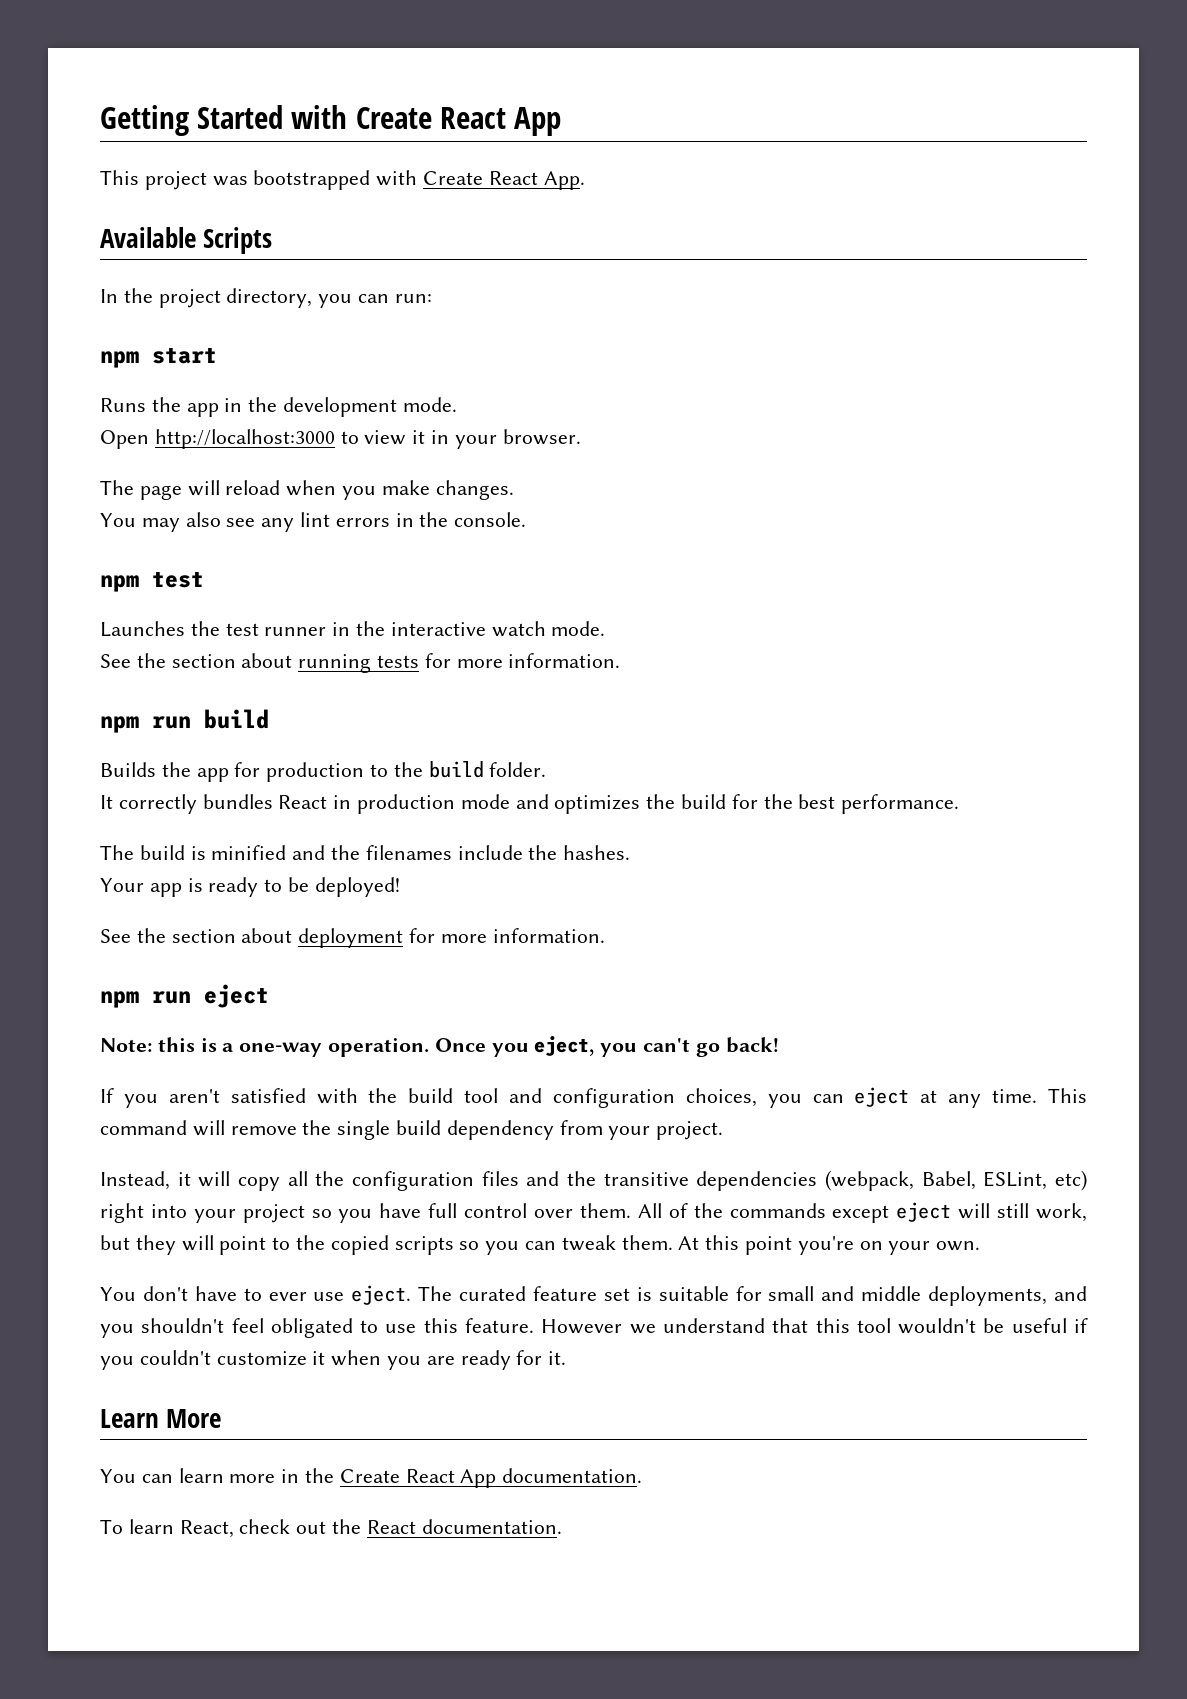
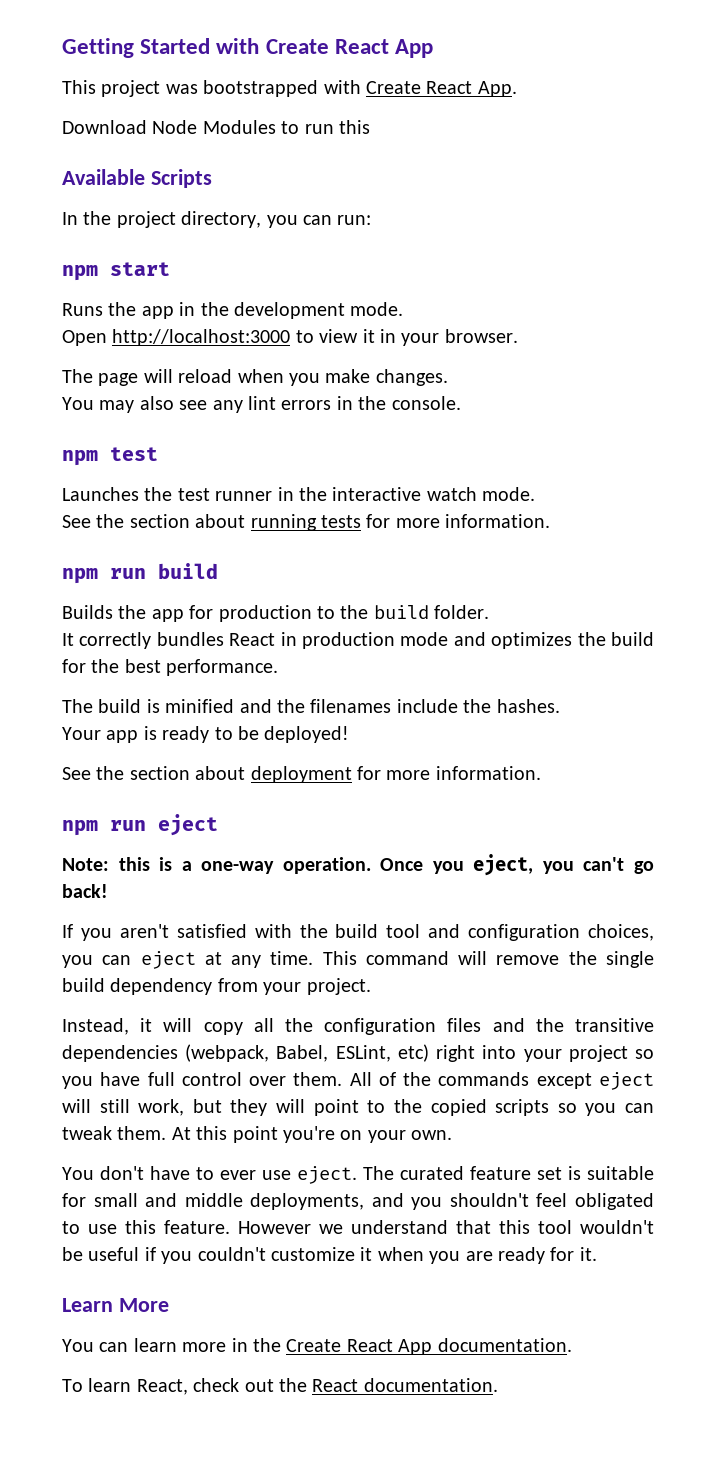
(585, 180) none -> [62,120,370,134] // Download Node Modules to run this

